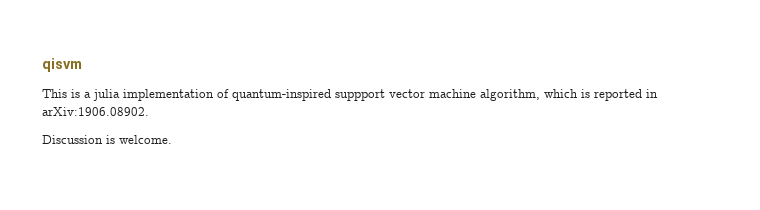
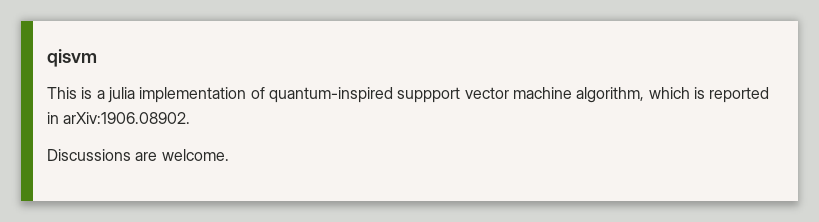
[42,135,115,144] Discussion is -> [47,149,158,161] Discussions are

